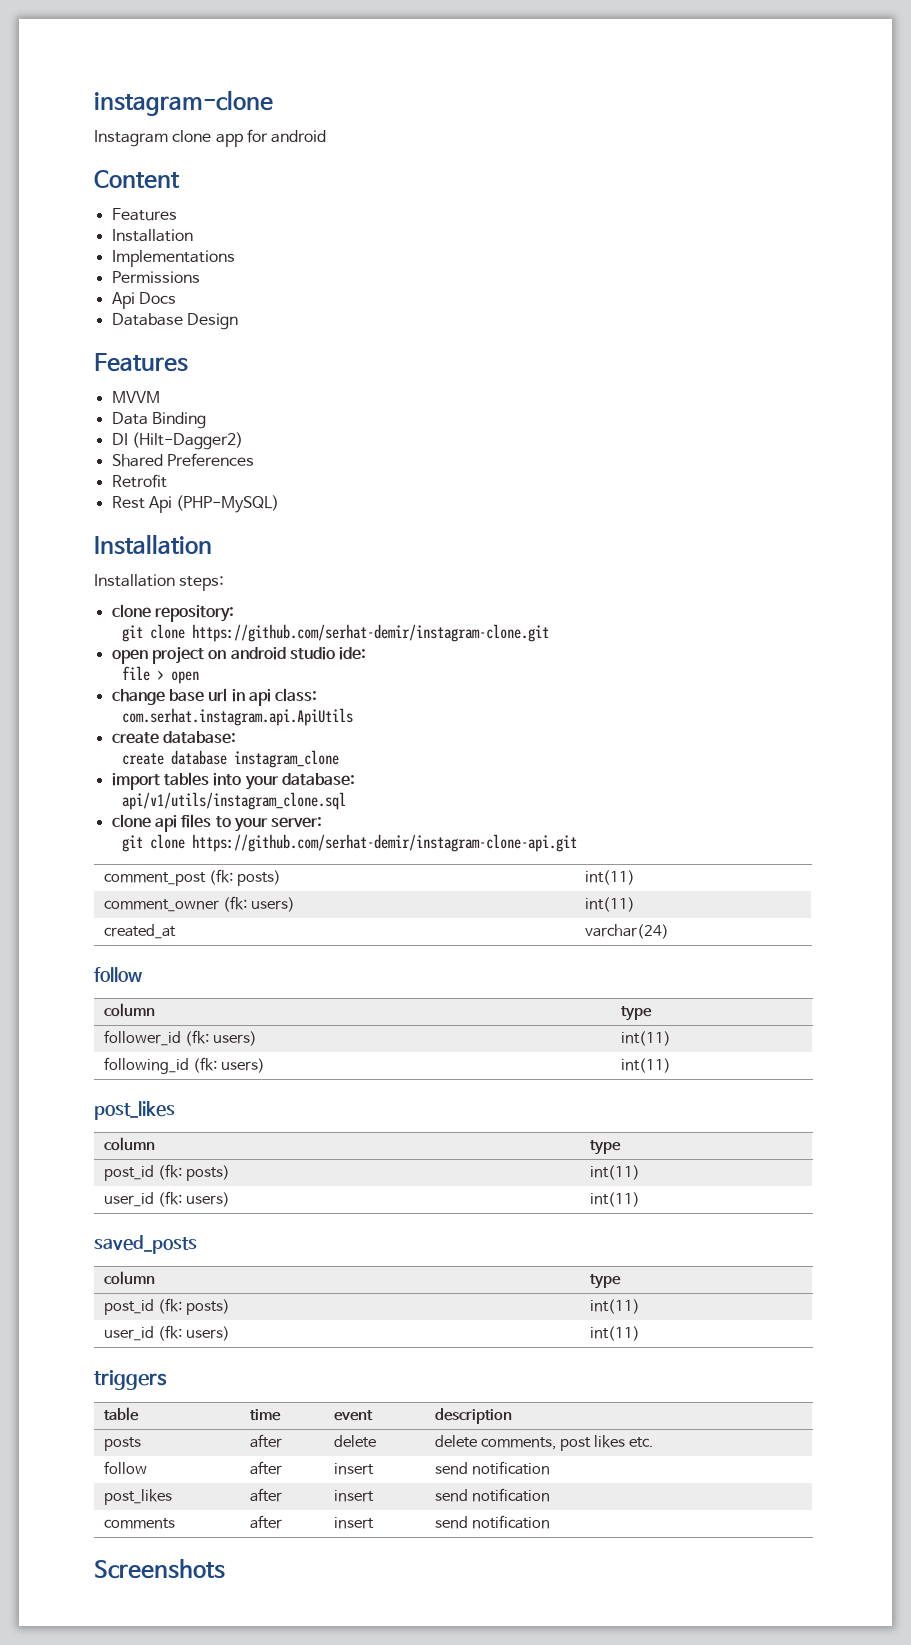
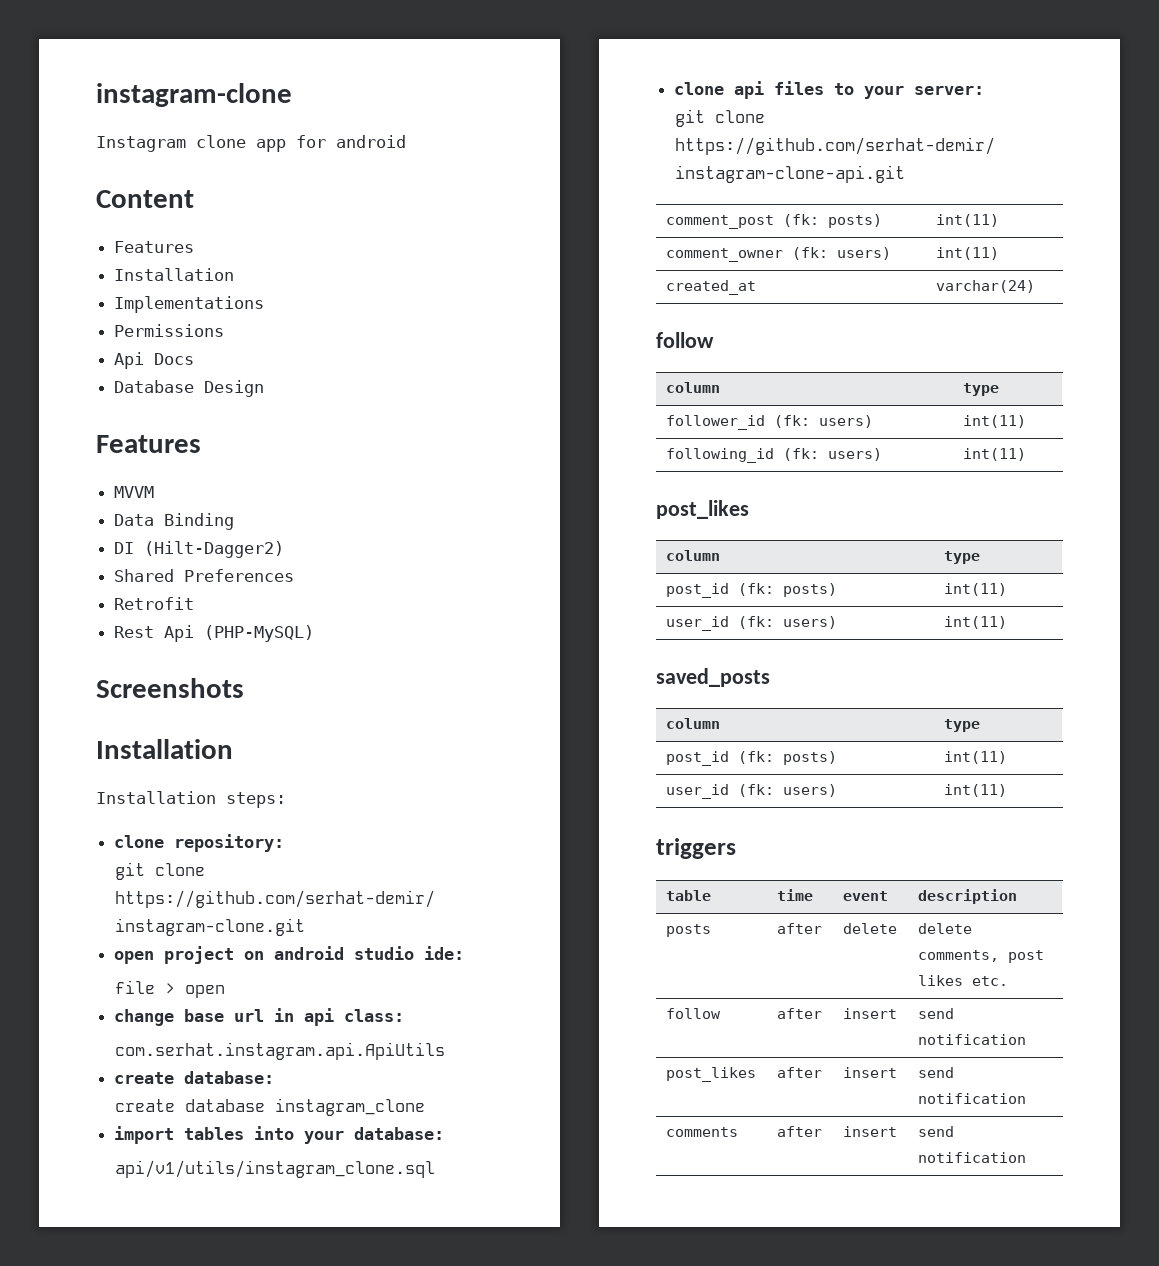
(280, 504) none -> [96,678,244,698] // Screenshots
[94,1559,225,1579] // Screenshots -> (1027, 1157) none

